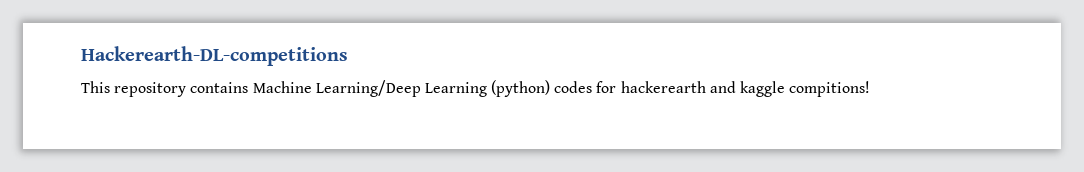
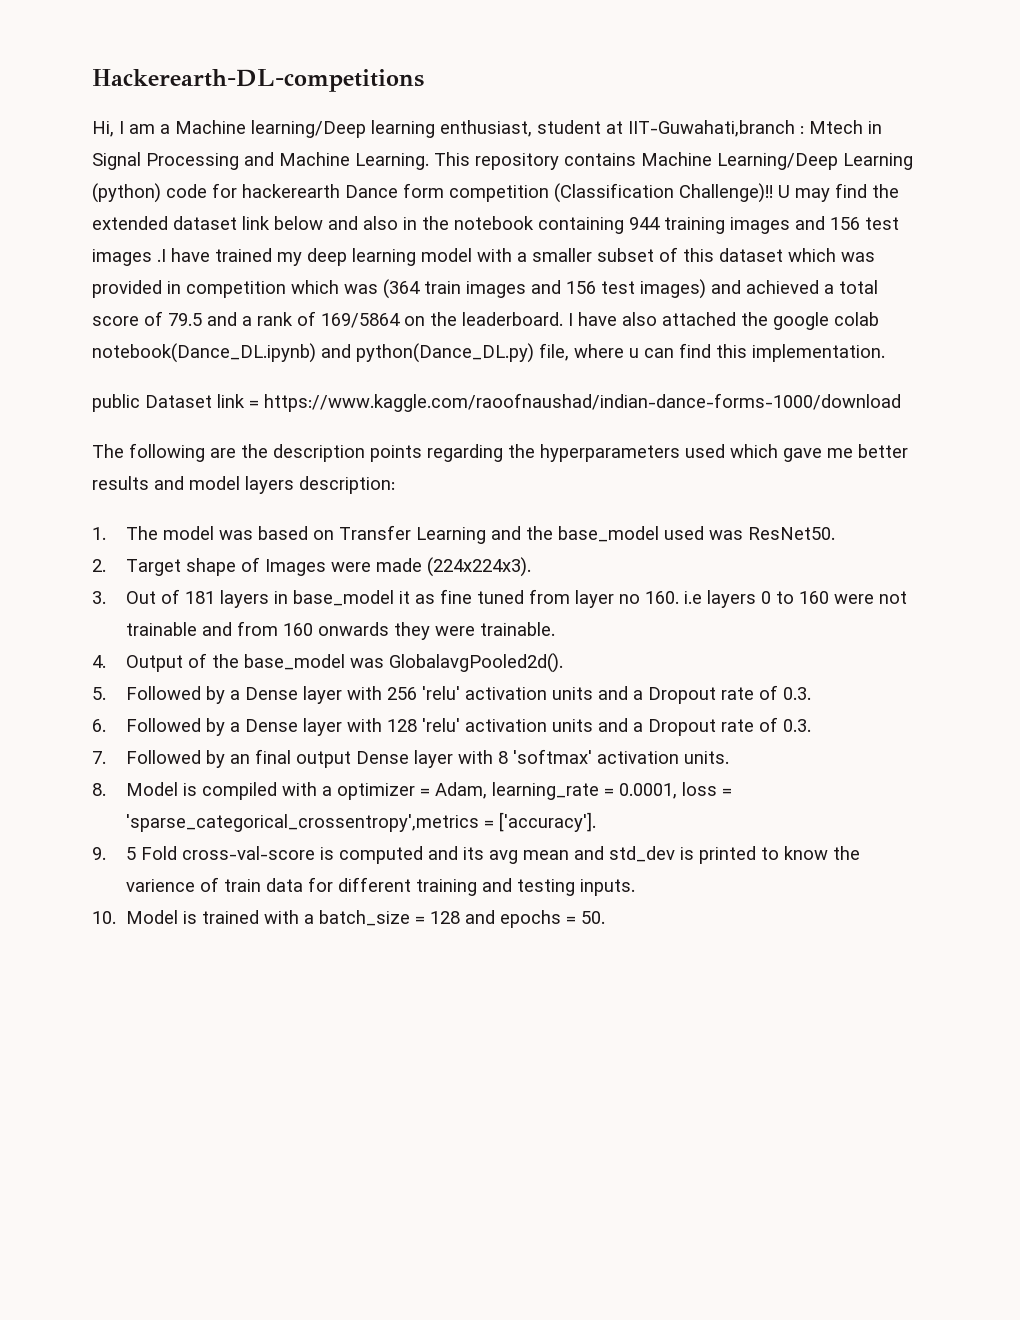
(348, 56) none -> [92,120,882,138] [92,152,429,170] Hi, I am a Machine learning/Deep learning enthusiast, student at IIT-Guwahati,branch : Mtech in Signal Processing and Machine Learning.
[554,81,593,93] codes -> [166,184,207,198] code
[709,81,871,97] and kaggle compitions! -> [345,183,899,203] [92,216,899,234] [92,247,875,266] [92,279,878,299] [92,311,879,330] [92,343,885,363] [92,393,901,412] [92,443,908,462] [92,476,395,494] [92,525,836,544] [92,557,532,577] [92,589,908,608] [126,621,556,640] [92,653,564,673] [92,685,812,704] [92,717,812,736] [92,749,730,768] [92,782,733,800] [126,812,597,832] [92,846,861,864] [126,877,636,896] [92,910,606,928] Dance form competition (Classification Challenge)!! U may find the extended dataset link below and also in the notebook containing 944 training images and 156 test images .I have trained my deep learning model with a smaller subset of this dataset which was provided in competition which was (364 train images and 156 test images) and achieved a total score of 79.5 and a rank of 169/5864 on the leaderboard. I have also attached the google colab notebook(Dance_DL.ipynb) and python(Dance_DL.py) file, where u can find this implementation. // public Dataset link = https://www.kaggle.com/raoofnaushad/indian-dance-forms-1000/download // The following are the description points regarding the hyperparameters used which gave me better results and model layers description: // 1. The model was based on Transfer Learning and the base_model used was ResNet50. // 2. Target shape of Images were made (224x224x3). // 3. Out of 181 layers in base_model it as fine tuned from layer no 160. i.e layers 0 to 160 were not trainable and from 160 onwards they were trainable. // 4. Output of the base_model was GlobalavgPooled2d(). // 5. Followed by a Dense layer with 256 'relu' activation units and a Dropout rate of 0.3. // 6. Followed by a Dense layer with 128 'relu' activation units and a Dropout rate of 0.3. // 7. Followed by an final output Dense layer with 8 'softmax' activation units. // 8. Model is compiled with a optimizer = Adam, learning_rate = 0.0001, loss = 'sparse_categorical_crossentropy',metrics = ['accuracy']. // 9. 5 Fold cross-val-score is computed and its avg mean and std_dev is printed to know the varience of train data for different training and testing inputs. // 10. Model is trained with a batch_size = 128 and epochs = 50.

